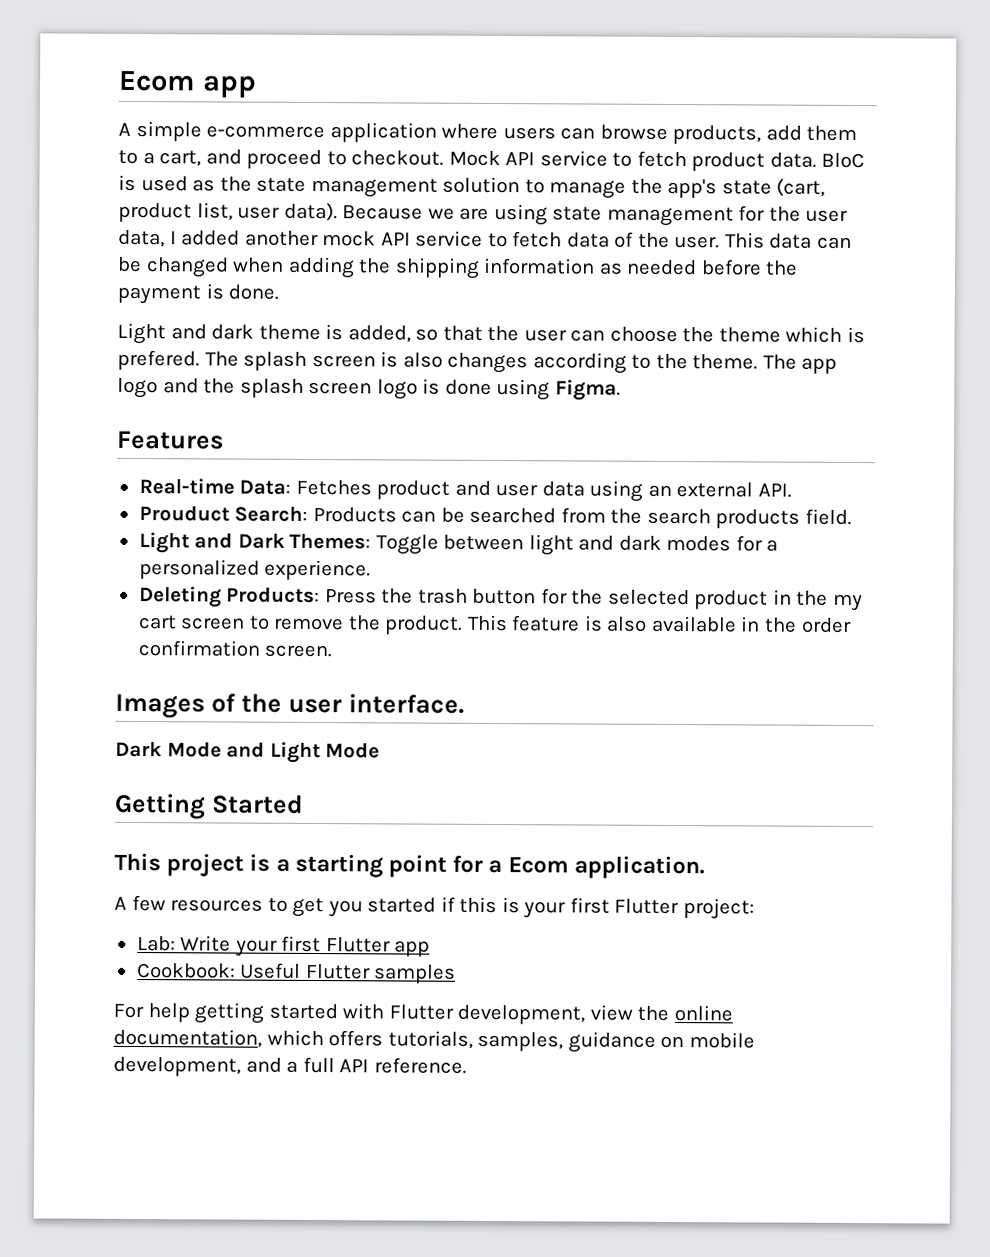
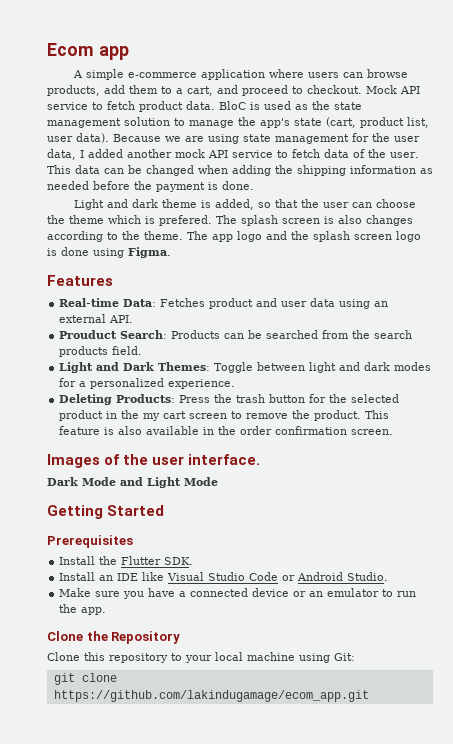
[114,852,705,880] [114,894,755,920] [136,935,431,957] [136,962,457,984] [113,1002,733,1025] [113,1028,755,1053] [113,1056,467,1077] This project is a starting point for a Ecom application. // A few resources to get you started if this is your first Flutter project: // Lab: Write your first Flutter app // Cookbook: Useful Flutter samples // For help getting started with Flutter development, view the online documentation, which offers tutorials, samples, guidance on mobile development, and a full API reference. -> [47,535,133,548] [59,556,194,565] [59,572,389,581] [59,588,417,599] [59,604,107,615] [47,631,181,644] [47,652,355,663] [53,673,117,685] [53,690,369,702] Prerequisites // Install the Flutter SDK. // Install an IDE like Visual Studio Code or Android Studio. // Make sure you have a connected device or an emulator to run the app. // Clone the Repository // Clone this repository to your local machine using Git: // git clone https://github.com/lakindugamage/ecom_app.git

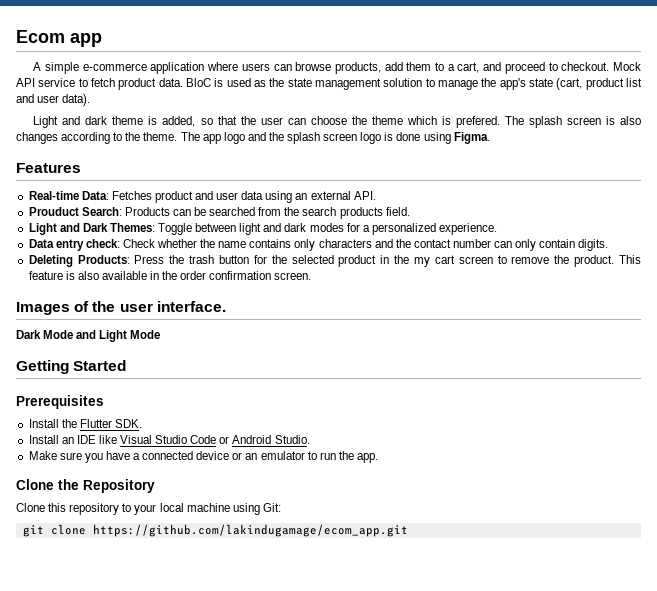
[407,117,429,128] list, -> [626,78,642,87] [16,94,34,103] list and
[113,133,420,144] [47,149,419,160] [47,165,433,176] [47,181,254,192] Because we are using state management for the user data, I added another mock API service to fetch data of the user. This data can be changed when adding the shipping information as needed before the payment is done. -> (91, 100) none
(236, 384) none -> [28,239,609,251] // Data entry check: Check whether the name contains only characters and the contact number can only contain digits.

